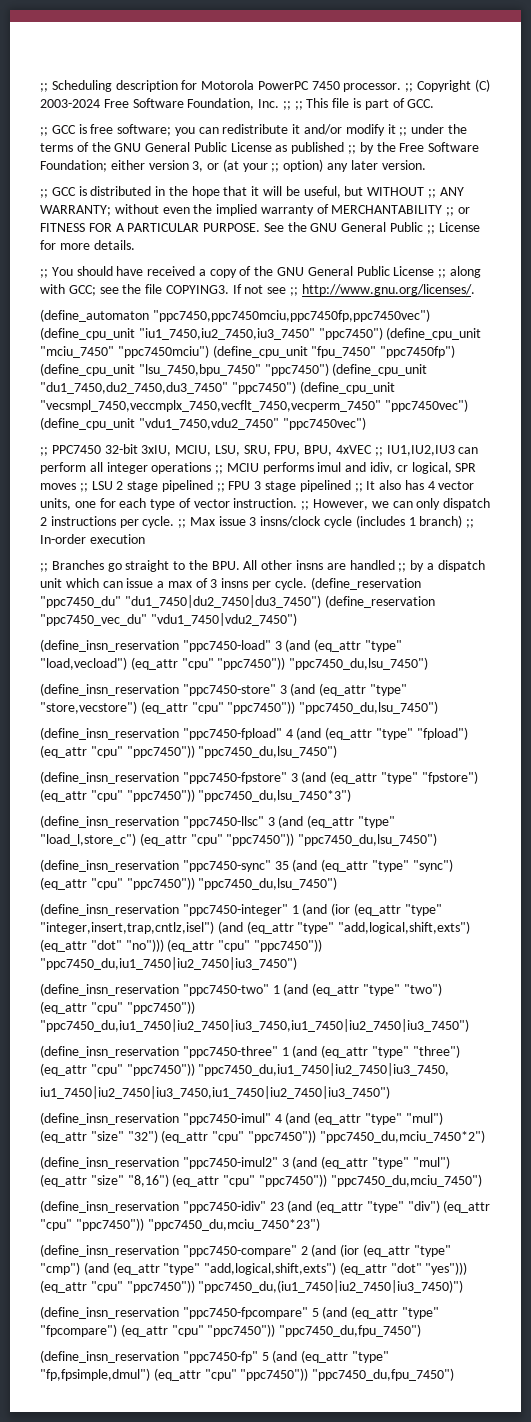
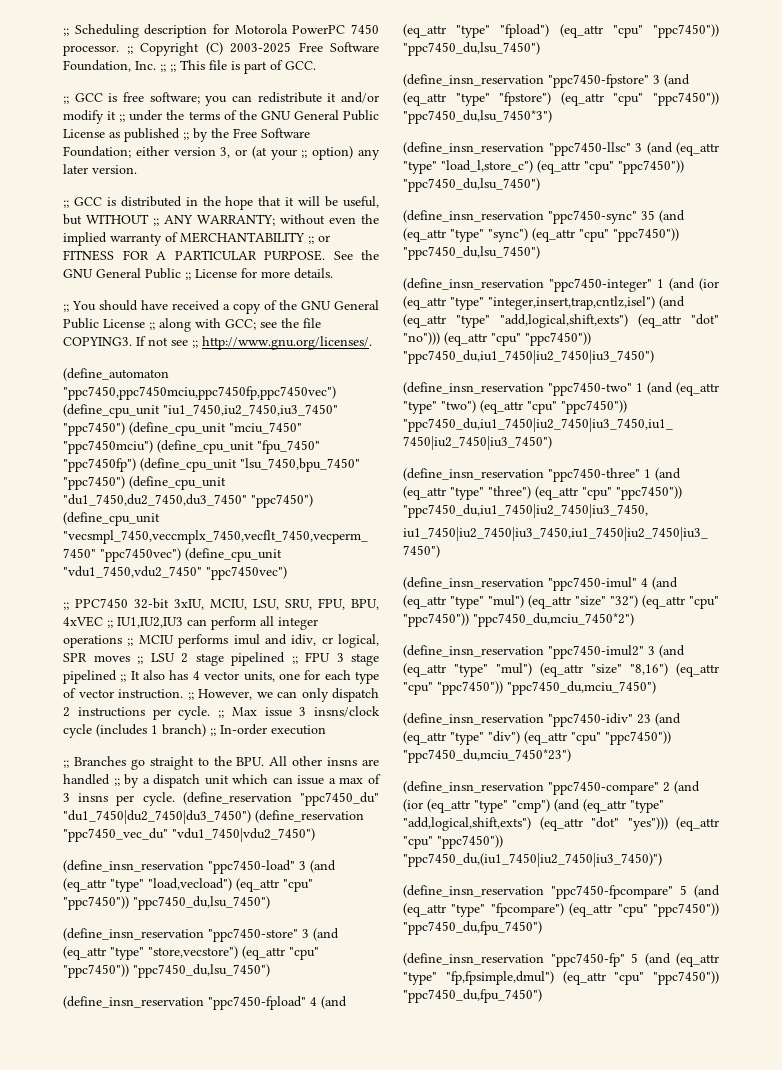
[40,99,100,108] 2003-2024 -> [230,42,291,53] 2003-2025

